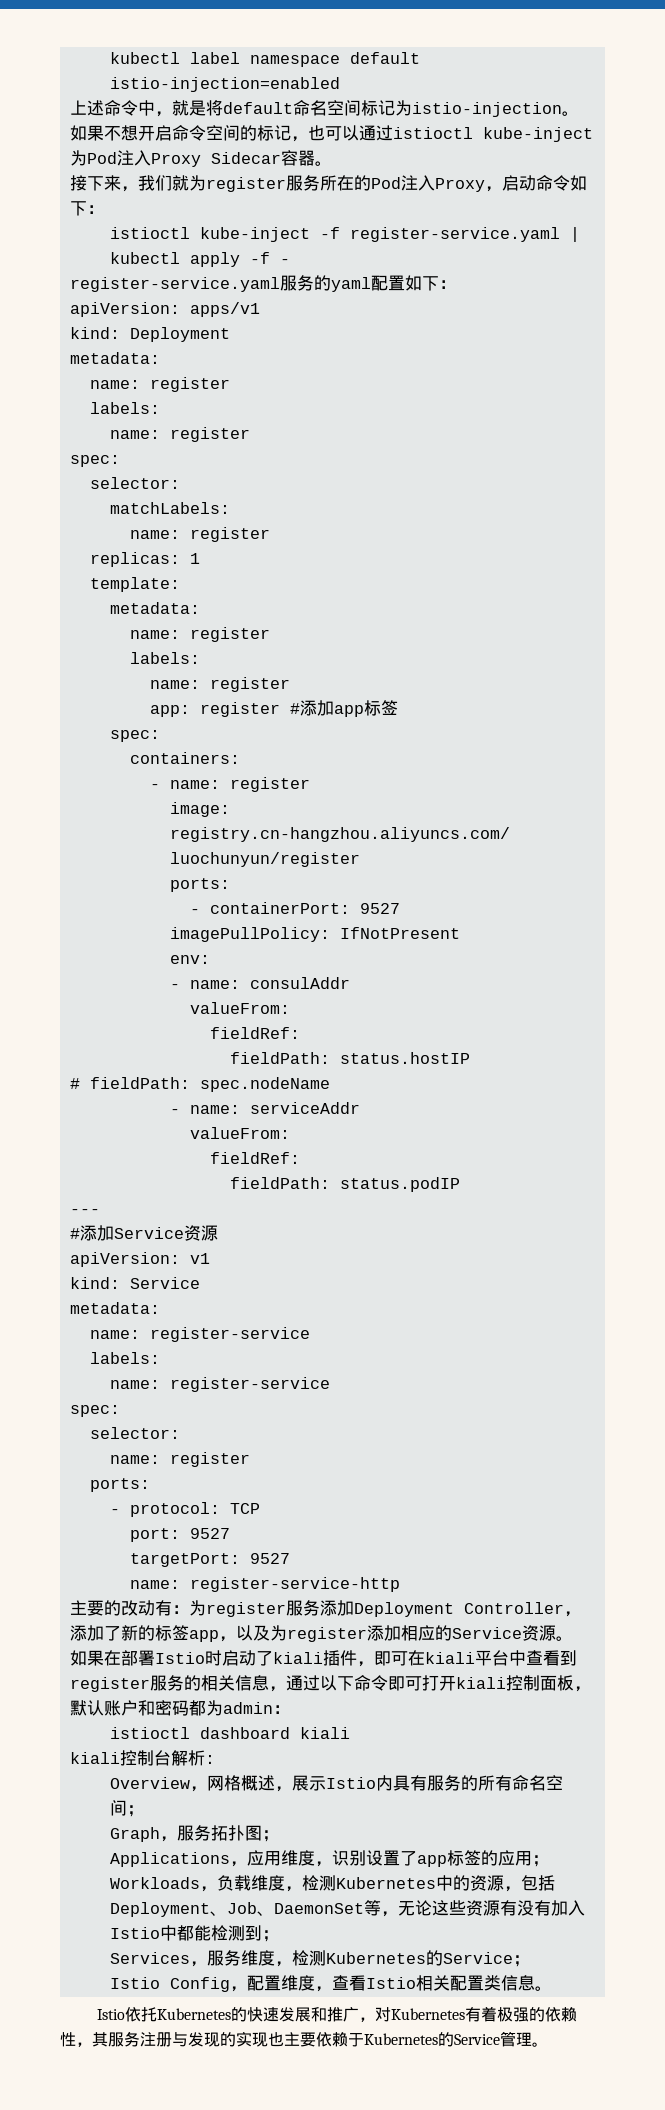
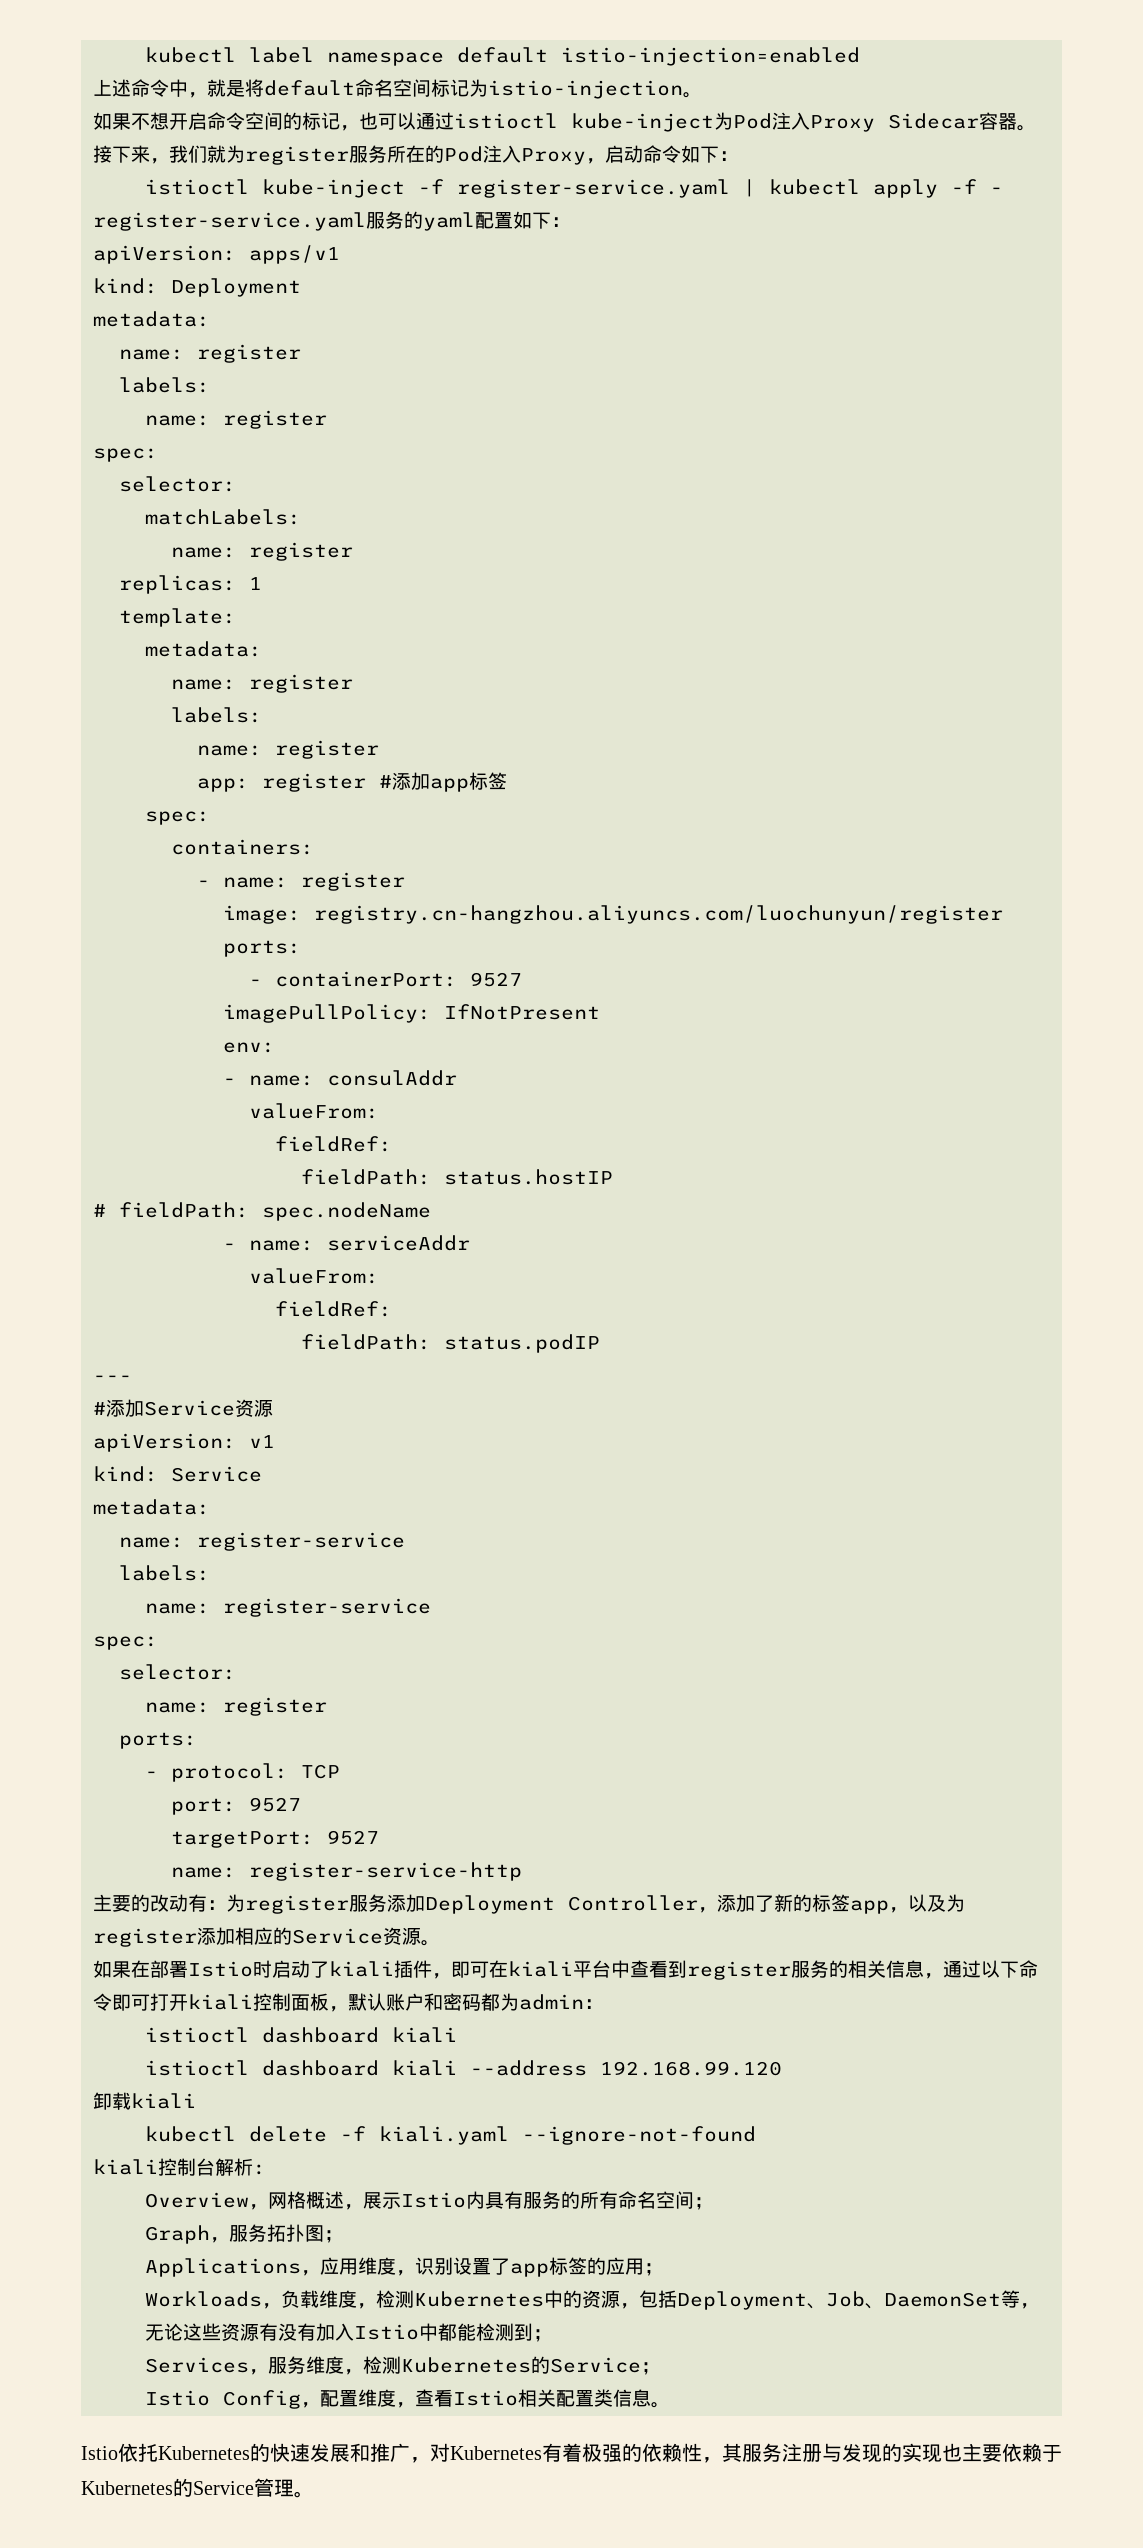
(350, 1733) none -> [145,2060,782,2076] [93,2092,196,2110] [145,2126,756,2145] // istioctl dashboard kiali --address 192.168.99.120 // 卸载kiali // kubectl delete -f kiali.yaml --ignore-not-found

